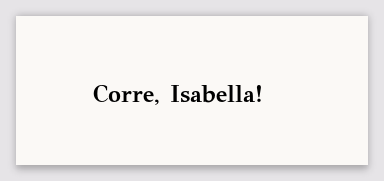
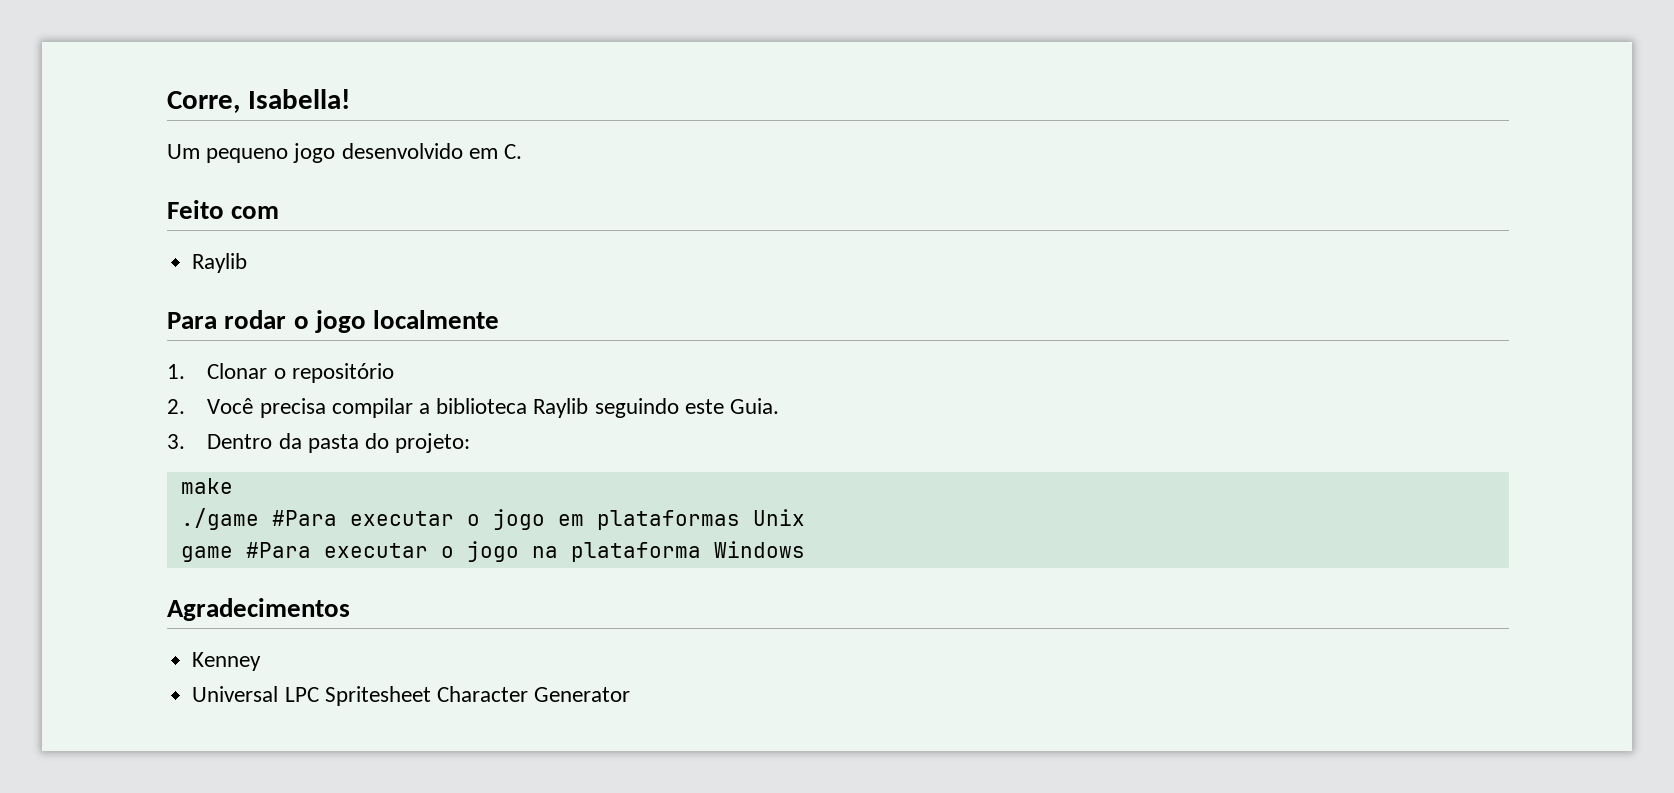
(263, 94) none -> [167,143,523,163] [167,200,280,219] [192,253,248,273] [167,310,500,333] [167,363,394,383] [167,398,780,418] [167,433,471,453] [180,478,233,494] [180,508,805,530] [180,541,805,562] [167,598,350,621] [192,652,262,671] [192,686,631,706] // Um pequeno jogo desenvolvido em C. // Feito com // Raylib // Para rodar o jogo localmente // 1. Clonar o repositório // 2. Você precisa compilar a biblioteca Raylib seguindo este Guia. // 3. Dentro da pasta do projeto: // make // ./game #Para executar o jogo em plataformas Unix // game #Para executar o jogo na plataforma Windows // Agradecimentos // Kenney // Universal LPC Spritesheet Character Generator

